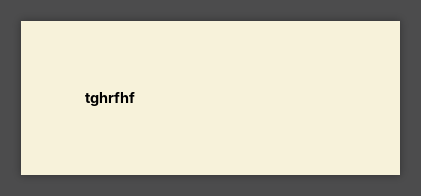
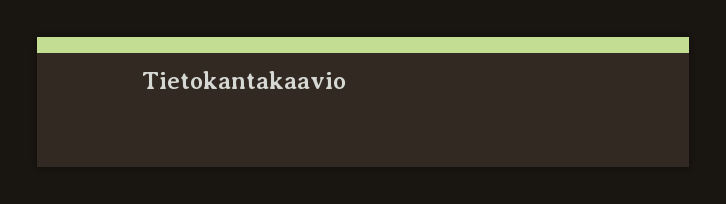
[85,92,135,106] tghrfhf -> [142,71,346,89] Tietokantakaavio

